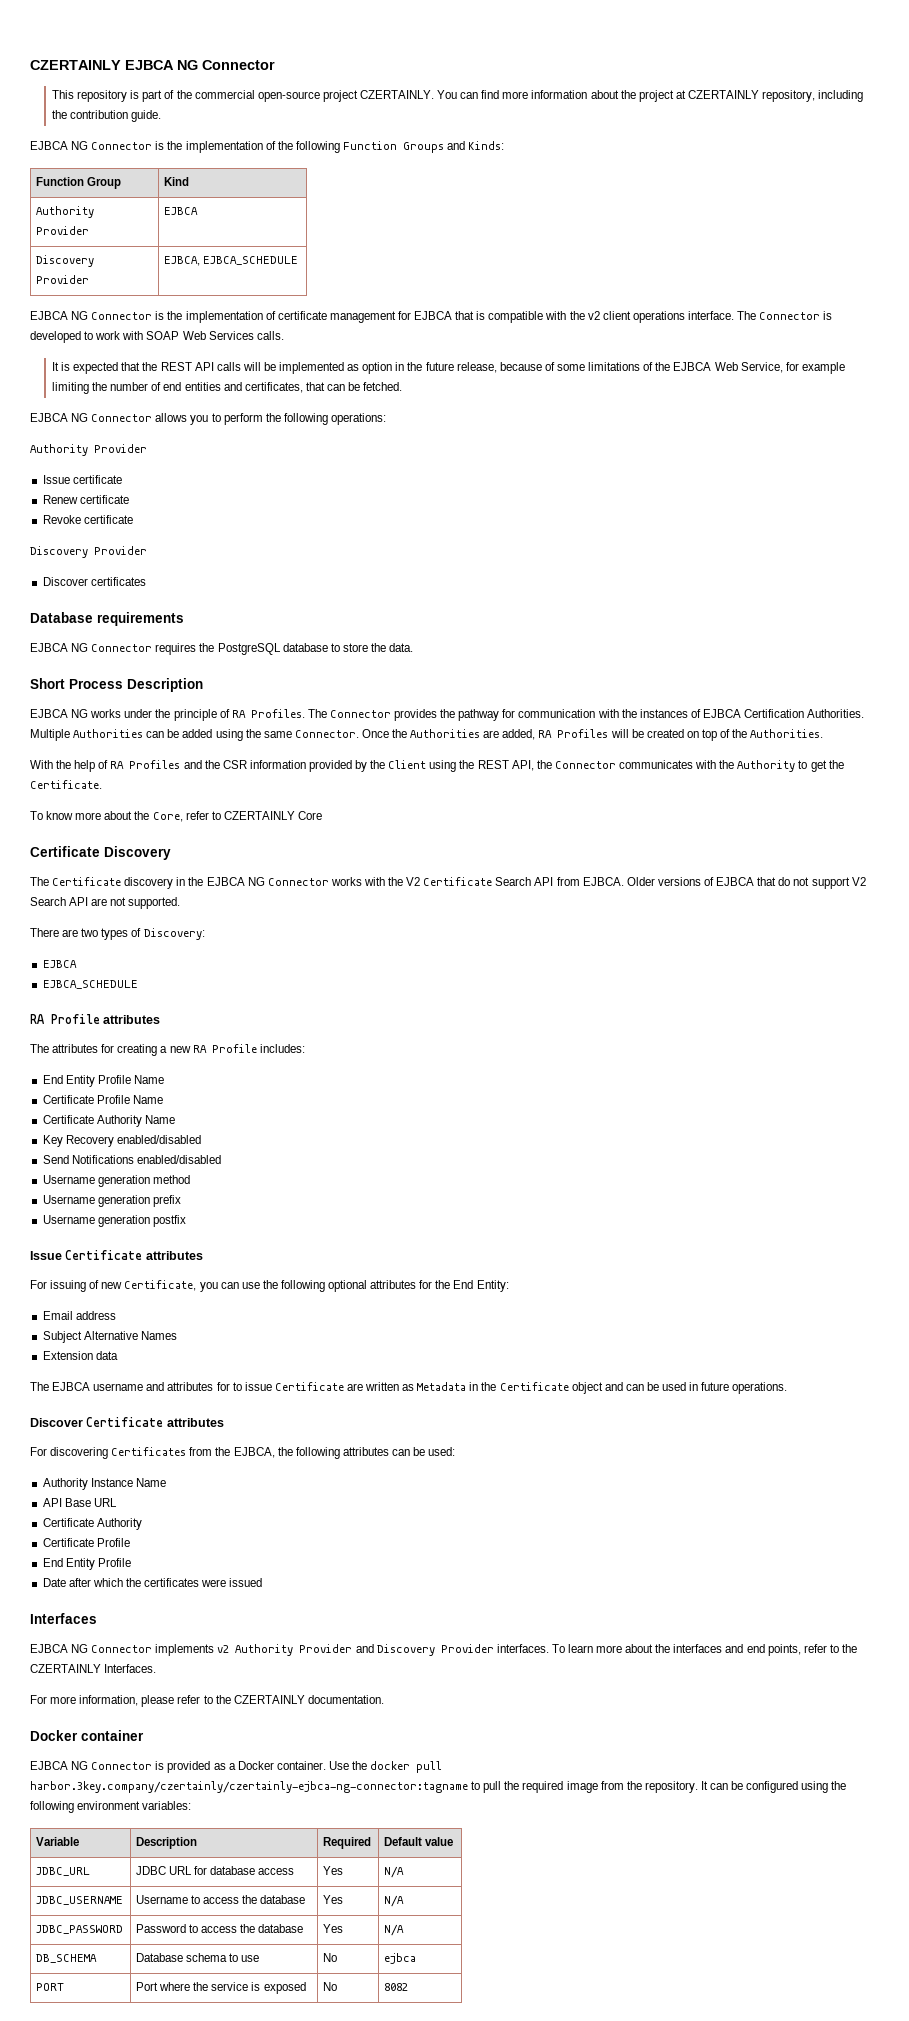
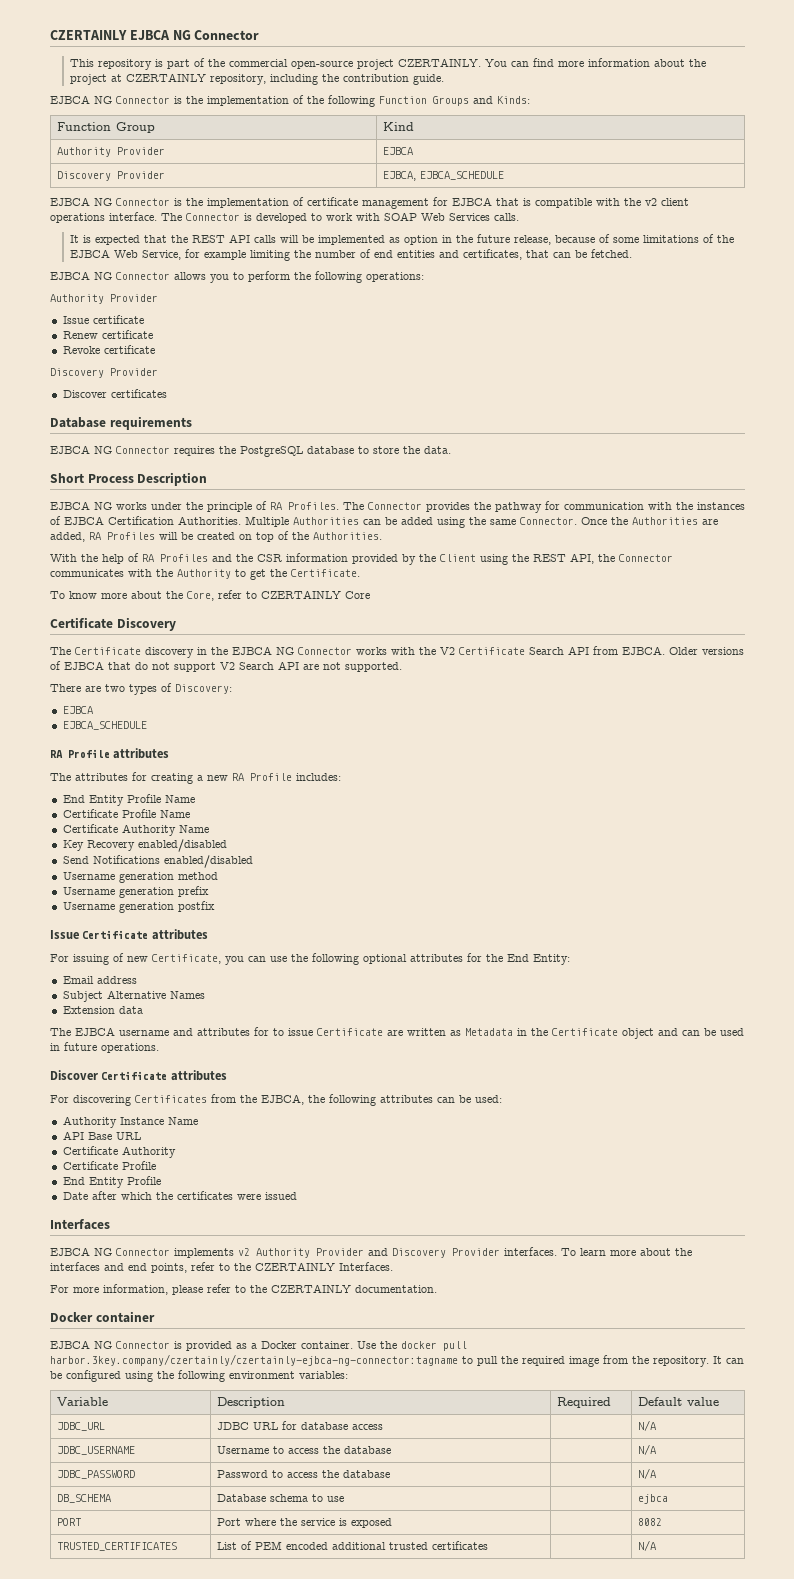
[323,1866,344,1875] Yes -> (383, 1427) none
[323,1895,344,1904] Yes -> (391, 1450) none
[323,1924,344,1933] Yes -> (390, 1474) none
[323,1953,338,1962] No -> (344, 1499) none
[323,1982,338,1991] No -> (392, 1523) none
(409, 1987) none -> [56,1542,177,1551] [216,1541,488,1550] [637,1540,656,1551] // TRUSTED_CERTIFICATES | List of PEM encoded additional trusted certificates | | N/A

